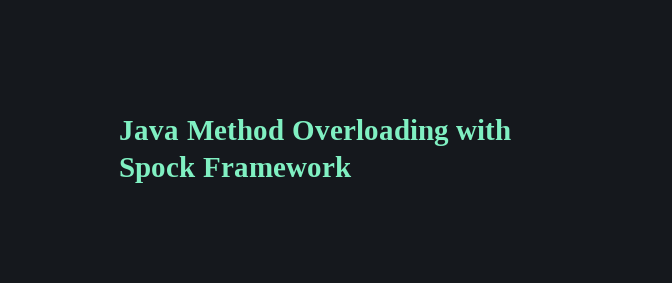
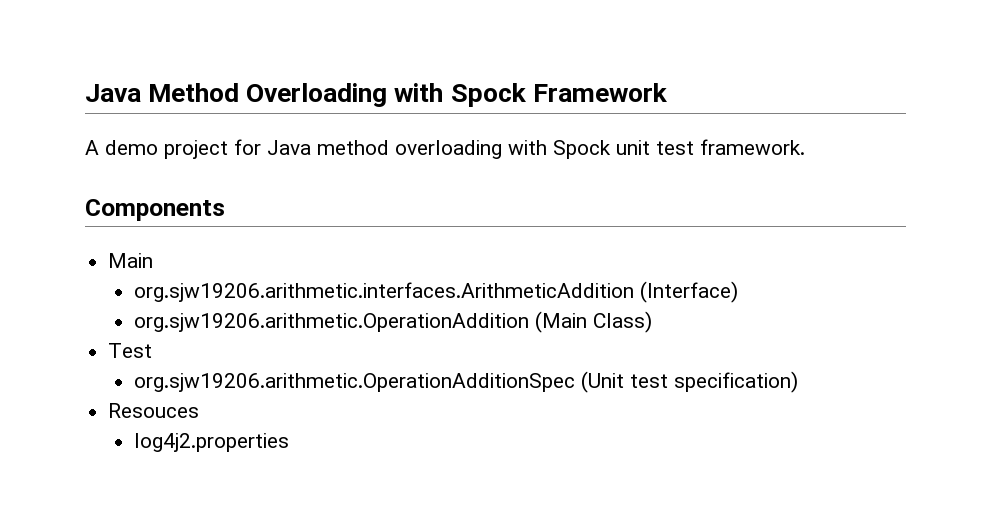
(352, 166) none -> [85,139,805,159] [85,199,225,221] [108,253,154,268] [133,281,738,303] [133,311,652,333] [108,343,153,358] [133,371,798,393] [108,403,200,418] [133,433,289,452] // A demo project for Java method overloading with Spock unit test framework. // Components // Main // org.sjw19206.arithmetic.interfaces.ArithmeticAddition (Interface) // org.sjw19206.arithmetic.OperationAddition (Main Class) // Test // org.sjw19206.arithmetic.OperationAdditionSpec (Unit test specification) // Resouces // log4j2.properties

